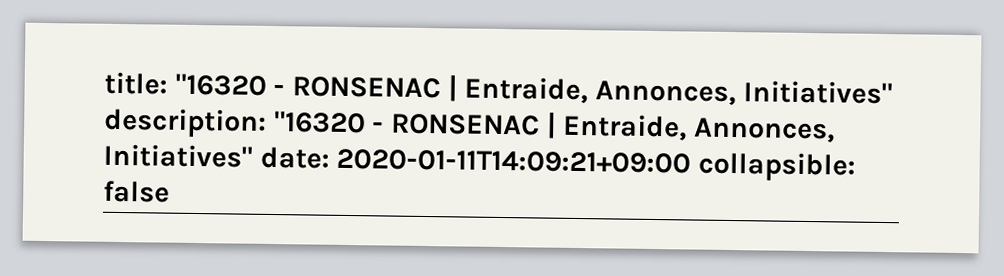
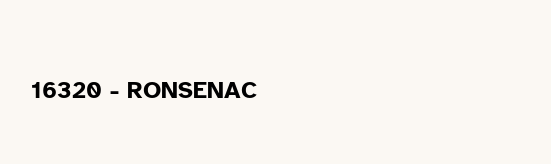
[104,71,893,106] [103,107,836,143] [103,143,857,182] [103,180,170,203] title: "16320 - RONSENAC | Entraide, Annonces, Initiatives" description: "16320 - RONSENAC | Entraide, Annonces, Initiatives" date: 2020-01-11T14:09:21+09:00 collapsible: false -> [31,82,257,98] 16320 - RONSENAC

